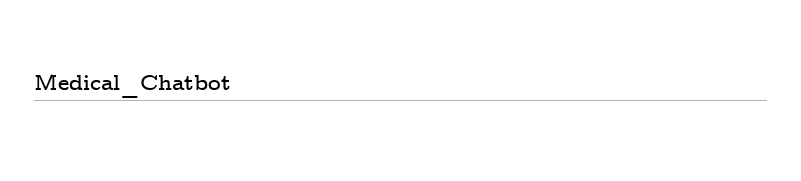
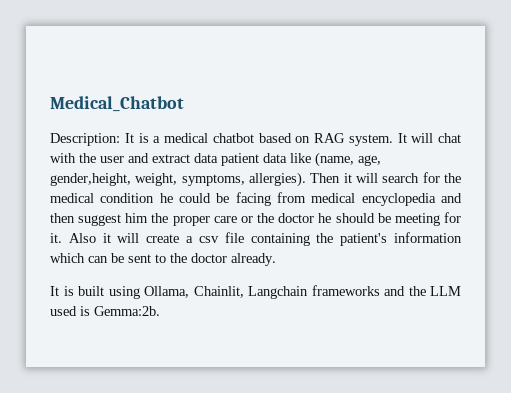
(231, 85) none -> [50,133,461,146] [50,152,381,167] [50,172,461,187] [50,192,462,206] [50,212,461,226] [50,232,462,246] [50,253,276,266] [50,285,461,299] [50,306,160,316] // Description: It is a medical chatbot based on RAG system. It will chat with the user and extract data patient data like (name, age, gender,height, weight, symptoms, allergies). Then it will search for the medical condition he could be facing from medical encyclopedia and then suggest him the proper care or the doctor he should be meeting for it. Also it will create a csv file containing the patient's information which can be sent to the doctor already. // It is built using Ollama, Chainlit, Langchain frameworks and the LLM used is Gemma:2b.

